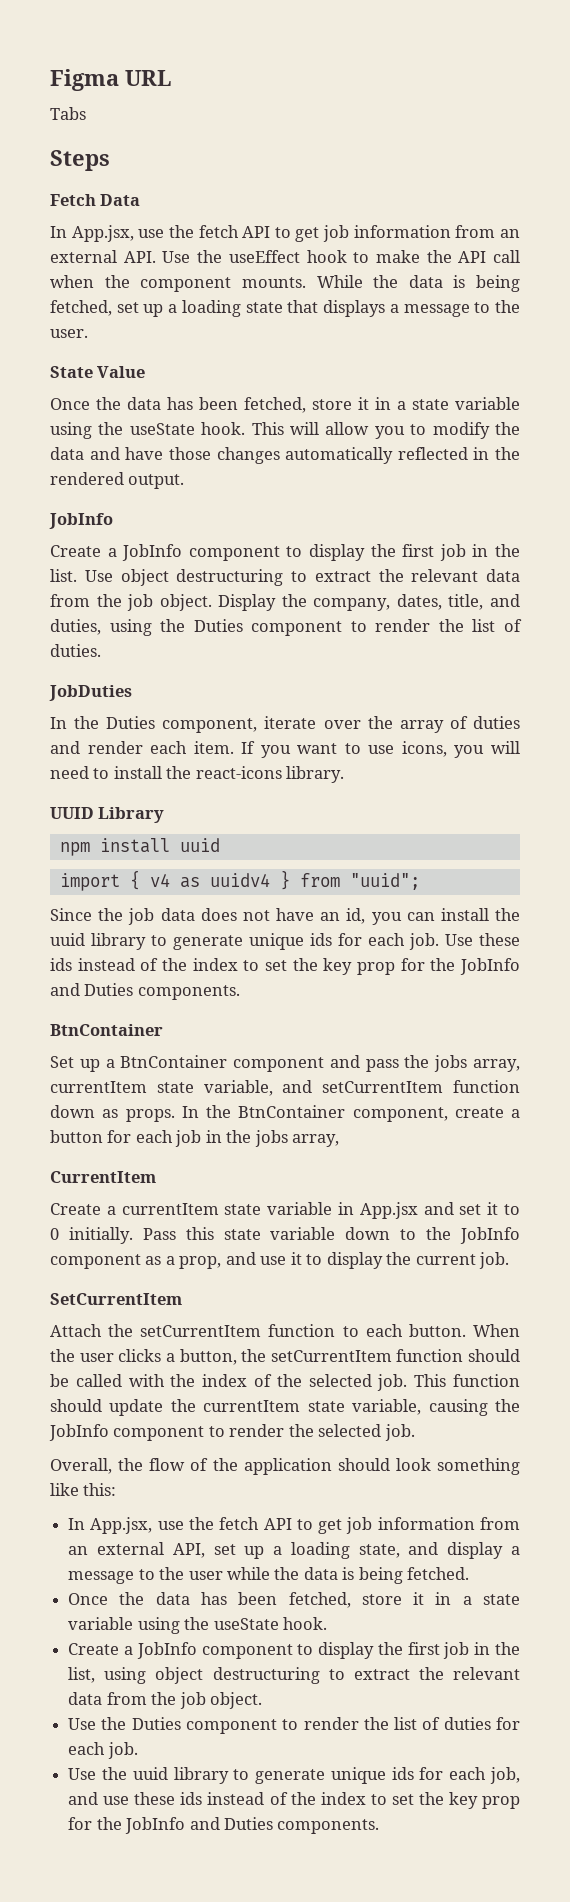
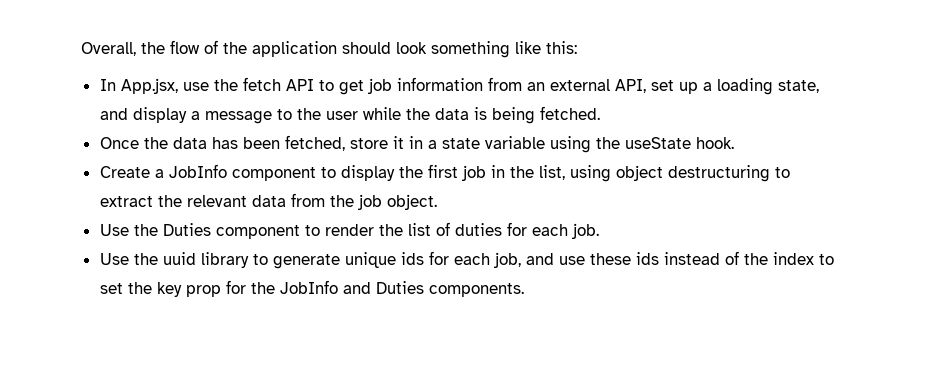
[50,69,171,91] [50,107,86,120] [50,150,110,171] [50,194,141,206] [50,225,520,242] [50,250,520,263] [50,275,520,292] [50,300,521,317] [50,329,88,338] [50,366,146,378] [50,397,520,413] [50,422,520,439] [50,447,520,464] [50,472,185,489] [49,513,113,529] [50,544,521,561] [50,569,520,586] [50,594,520,611] [50,619,522,636] [50,644,101,657] [49,685,132,701] [50,716,520,733] [50,741,520,758] [50,766,345,783] [50,807,165,823] [59,838,220,856] [59,870,420,891] [50,908,521,925] [50,933,520,950] [50,958,520,975] [50,983,240,1000] [50,1024,163,1036] [50,1055,520,1072] [50,1080,520,1096] [50,1105,520,1122] [50,1130,340,1147] [50,1171,156,1183] [50,1202,521,1219] [50,1227,521,1244] [50,1252,510,1269] [50,1293,182,1305] [50,1324,521,1337] [50,1349,520,1365] [50,1374,521,1391] [50,1399,520,1416] [49,1424,415,1441] Figma URL // Tabs // Steps // Fetch Data // In App.jsx, use the fetch API to get job information from an external API. Use the useEffect hook to make the API call when the component mounts. While the data is being fetched, set up a loading state that displays a message to the user. // State Value // Once the data has been fetched, store it in a state variable using the useState hook. This will allow you to modify the data and have those changes automatically reflected in the rendered output. // JobInfo // Create a JobInfo component to display the first job in the list. Use object destructuring to extract the relevant data from the job object. Display the company, dates, title, and duties, using the Duties component to render the list of duties. // JobDuties // In the Duties component, iterate over the array of duties and render each item. If you want to use icons, you will need to install the react-icons library. // UUID Library // npm install uuid // import { v4 as uuidv4 } from "uuid"; // Since the job data does not have an id, you can install the uuid library to generate unique ids for each job. Use these ids instead of the index to set the key prop for the JobInfo and Duties components. // BtnContainer // Set up a BtnContainer component and pass the jobs array, currentItem state variable, and setCurrentItem function down as props. In the BtnContainer component, create a button for each job in the jobs array, // CurrentItem // Create a currentItem state variable in App.jsx and set it to 0 initially. Pass this state variable down to the JobInfo component as a prop, and use it to display the current job. // SetCurrentItem // Attach the setCurrentItem function to each button. When the user clicks a button, the setCurrentItem function should be called with the index of the selected job. This function should update the currentItem state variable, causing the JobInfo component to render the selected job. // -> (81, 49) none

